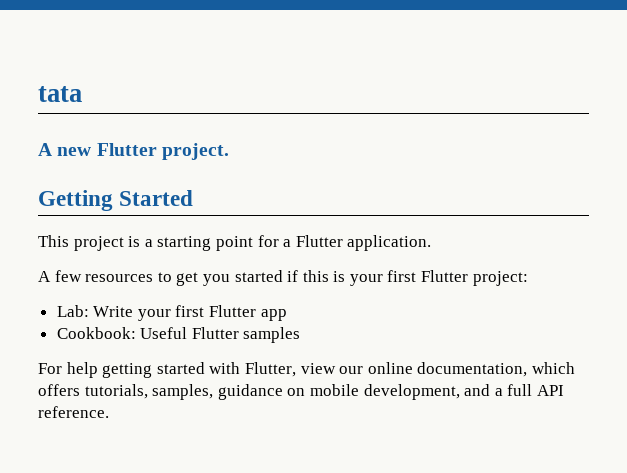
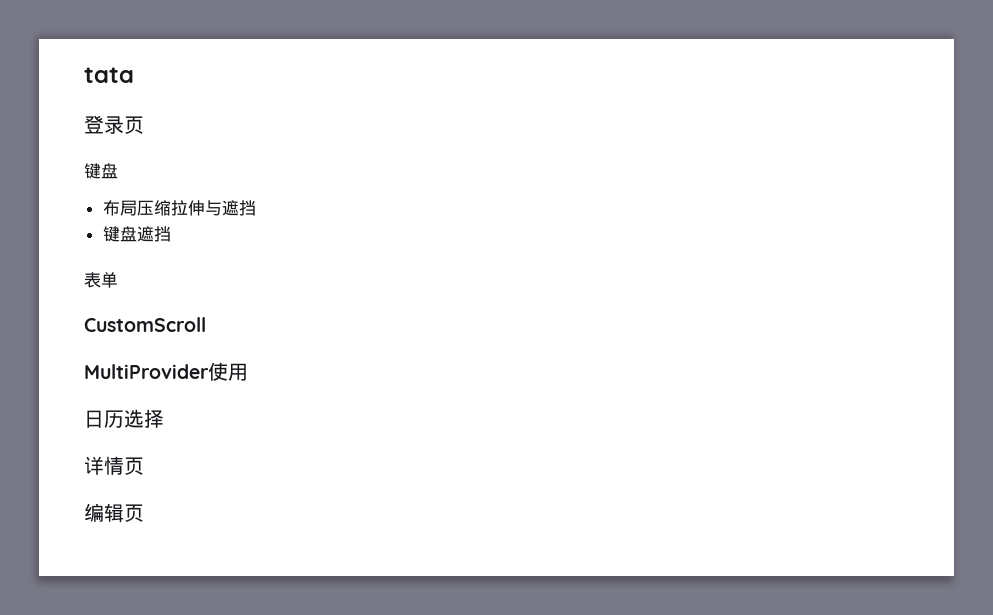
[38,143,229,160] [38,190,194,211] [38,235,432,251] [38,270,528,286] [56,305,287,321] [56,327,301,343] [38,362,575,378] [38,384,564,400] [38,406,109,418] A new Flutter project. // Getting Started // This project is a starting point for a Flutter application. // A few resources to get you started if this is your first Flutter project: // Lab: Write your first Flutter app // Cookbook: Useful Flutter samples // For help getting started with Flutter, view our online documentation, which offers tutorials, samples, guidance on mobile development, and a full API reference. -> [84,115,144,134] [84,163,118,179] [102,200,256,216] [102,226,171,242] [84,272,118,288] [84,317,206,332] [84,362,248,381] [84,409,164,428] [84,456,144,475] [84,503,144,523] 登录页 // 键盘 // 布局压缩拉伸与遮挡 // 键盘遮挡 // 表单 // CustomScroll // MultiProvider使用 // 日历选择 // 详情页 // 编辑页

